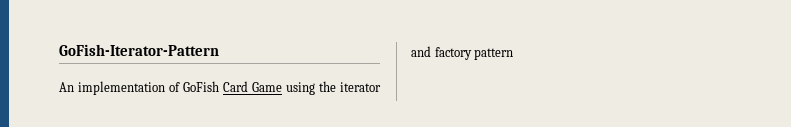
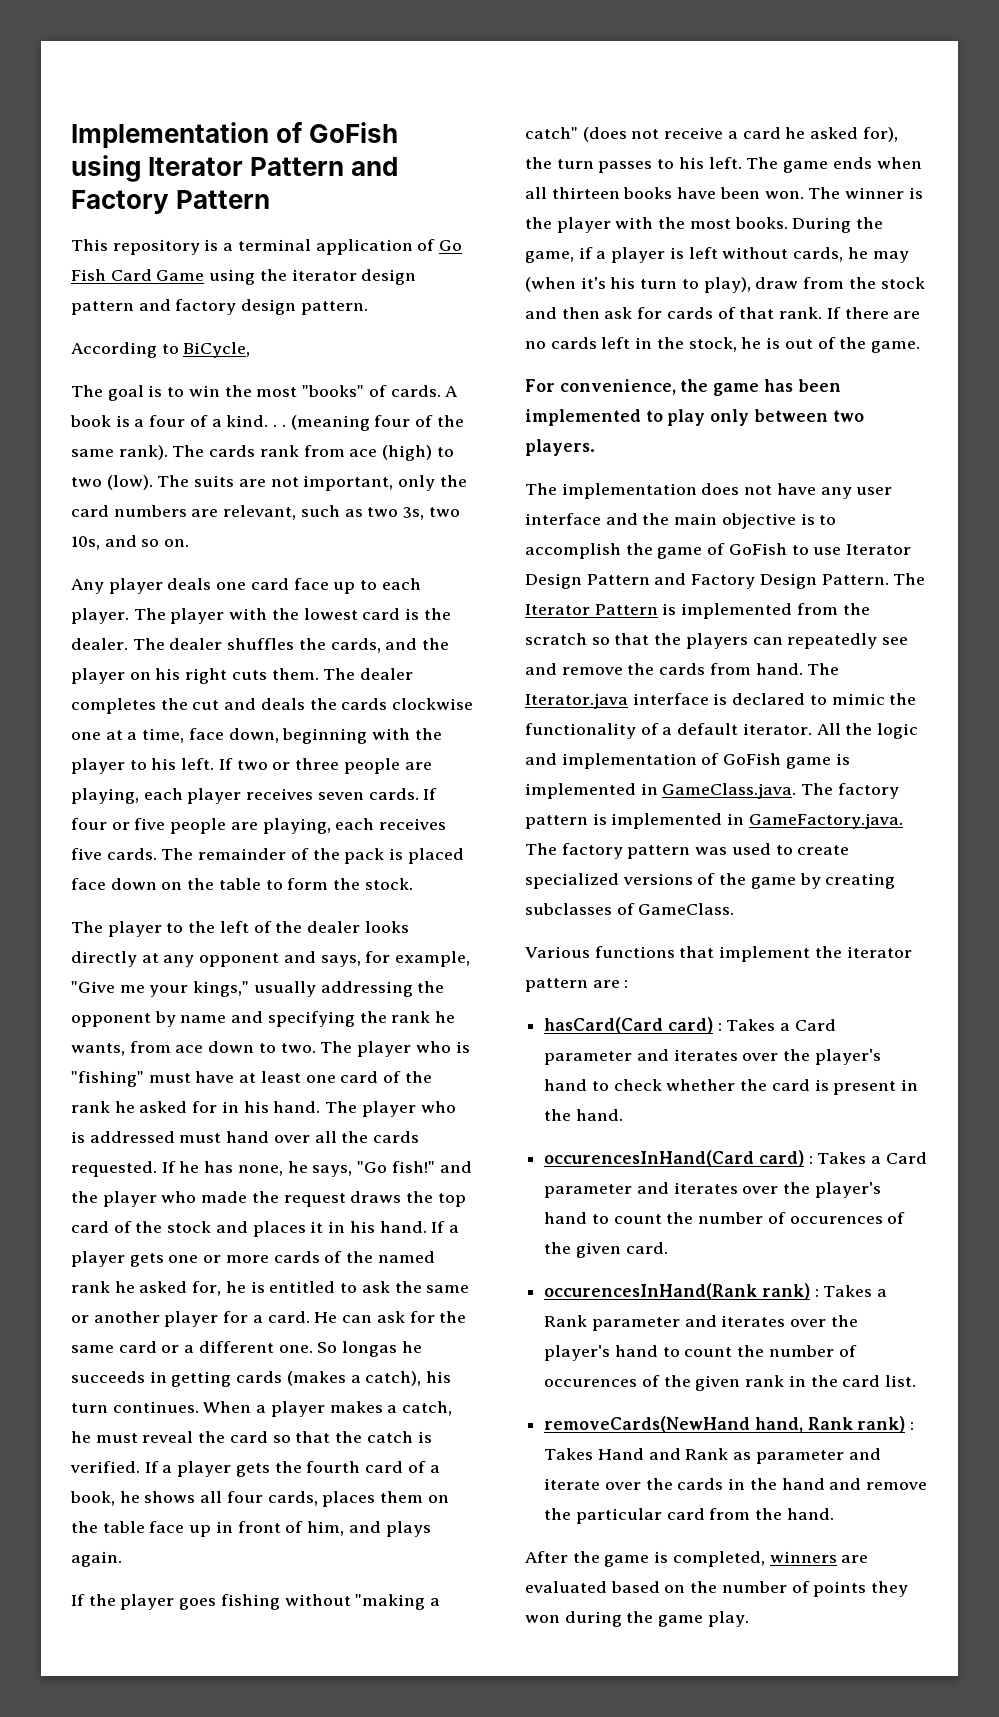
[59,44,219,56] [59,81,219,95] GoFish-Iterator-Pattern // An implementation of GoFish -> [71,122,399,149] [71,155,399,182] [71,190,271,214] [71,239,463,255] [71,269,106,281] Implementation of GoFish using Iterator Pattern and Factory Pattern // This repository is a terminal application of Go Fish
[411,46,514,60] and factory pattern -> [361,269,417,285] [71,299,368,315] [71,342,251,358] [71,385,459,401] [70,415,464,431] [71,445,454,461] [71,475,467,491] [71,505,460,520] [71,535,190,550] [71,578,421,594] [71,608,451,624] [71,638,450,653] [71,668,414,684] [71,698,474,714] [71,728,442,744] [71,758,432,774] [71,788,438,804] [71,818,447,834] [71,848,464,864] [71,878,413,890] [71,921,409,937] [71,951,471,967] [71,981,445,997] [71,1011,456,1027] [71,1041,470,1057] [71,1071,432,1087] [71,1101,456,1117] [71,1131,420,1143] [71,1161,472,1177] [71,1191,466,1207] [71,1221,459,1237] [71,1251,435,1267] [71,1281,470,1296] [71,1311,467,1327] [71,1341,422,1357] [71,1371,452,1387] [71,1401,453,1417] [71,1431,432,1443] [70,1461,440,1477] [70,1491,449,1507] [71,1521,431,1537] [71,1551,122,1567] [71,1594,441,1610] [525,127,898,142] [525,157,922,173] [525,187,923,199] [525,217,884,233] [525,247,909,263] [525,277,925,293] [525,307,921,319] [525,337,920,353] [525,379,841,396] [525,409,864,426] [525,439,595,456] [525,483,893,499] [525,513,837,529] [525,543,912,559] [525,573,926,589] [525,603,870,619] [525,633,909,649] [525,663,840,675] [525,693,917,709] [525,723,919,739] [525,753,850,769] [525,783,899,799] [525,813,903,829] [525,843,850,859] [525,873,896,889] [525,903,735,915] [525,946,912,962] [525,978,629,992] [544,1017,836,1034] [544,1049,881,1065] [544,1079,919,1095] [544,1109,623,1121] [544,1150,927,1167] [544,1182,881,1198] [544,1212,906,1224] [544,1242,668,1258] [544,1283,888,1300] [544,1315,858,1331] [544,1345,857,1361] [544,1375,917,1391] [544,1416,915,1433] [544,1448,881,1464] [544,1478,928,1490] [544,1508,834,1524] [525,1551,869,1567] [525,1581,909,1597] [525,1611,749,1627] design pattern and factory design pattern. // According to BiCycle, // The goal is to win the most "books" of cards. A book is a four of a kind. . . (meaning four of the same rank). The cards rank from ace (high) to two (low). The suits are not important, only the card numbers are relevant, such as two 3s, two 10s, and so on. // Any player deals one card face up to each player. The player with the lowest card is the dealer. The dealer shuffles the cards, and the player on his right cuts them. The dealer completes the cut and deals the cards clockwise one at a time, face down, beginning with the player to his left. If two or three people are playing, each player receives seven cards. If four or five people are playing, each receives five cards. The remainder of the pack is placed face down on the table to form the stock. // The player to the left of the dealer looks directly at any opponent and says, for example, "Give me your kings," usually addressing the opponent by name and specifying the rank he wants, from ace down to two. The player who is "fishing" must have at least one card of the rank he asked for in his hand. The player who is addressed must hand over all the cards requested. If he has none, he says, "Go fish!" and the player who made the request draws the top card of the stock and places it in his hand. If a player gets one or more cards of the named rank he asked for, he is entitled to ask the same or another player for a card. He can ask for the same card or a different one. So longas he succeeds in getting cards (makes a catch), his turn continues. When a player makes a catch, he must reveal the card so that the catch is verified. If a player gets the fourth card of a book, he shows all four cards, places them on the table face up in front of him, and plays again. // If the player goes fishing without "making a catch" (does not receive a card he asked for), the turn passes to his left. The game ends when all thirteen books have been won. The winner is the player with the most books. During the game, if a player is left without cards, he may (when it's his turn to play), draw from the stock and then ask for cards of that rank. If there are no cards left in the stock, he is out of the game. // For convenience, the game has been implemented to play only between two players. // The implementation does not have any user interface and the main objective is to accomplish the game of GoFish to use Iterator Design Pattern and Factory Design Pattern. The Iterator Pattern is implemented from the scratch so that the players can repeatedly see and remove the cards from hand. The Iterator.java interface is declared to mimic the functionality of a default iterator. All the logic and implementation of GoFish game is implemented in GameClass.java. The factory pattern is implemented in GameFactory.java. The factory pattern was used to create specialized versions of the game by creating subclasses of GameClass. // Various functions that implement the iterator pattern are : // hasCard(Card card) : Takes a Card parameter and iterates over the player's hand to check whether the card is present in the hand. // occurencesInHand(Card card) : Takes a Card parameter and iterates over the player's hand to count the number of occurences of the given card. // occurencesInHand(Rank rank) : Takes a Rank parameter and iterates over the player's hand to count the number of occurences of the given rank in the card list. // removeCards(NewHand hand, Rank rank) : Takes Hand and Rank as parameter and iterate over the cards in the hand and remove the particular card from the hand. // After the game is completed, winners are evaluated based on the number of points they won during the game play.

